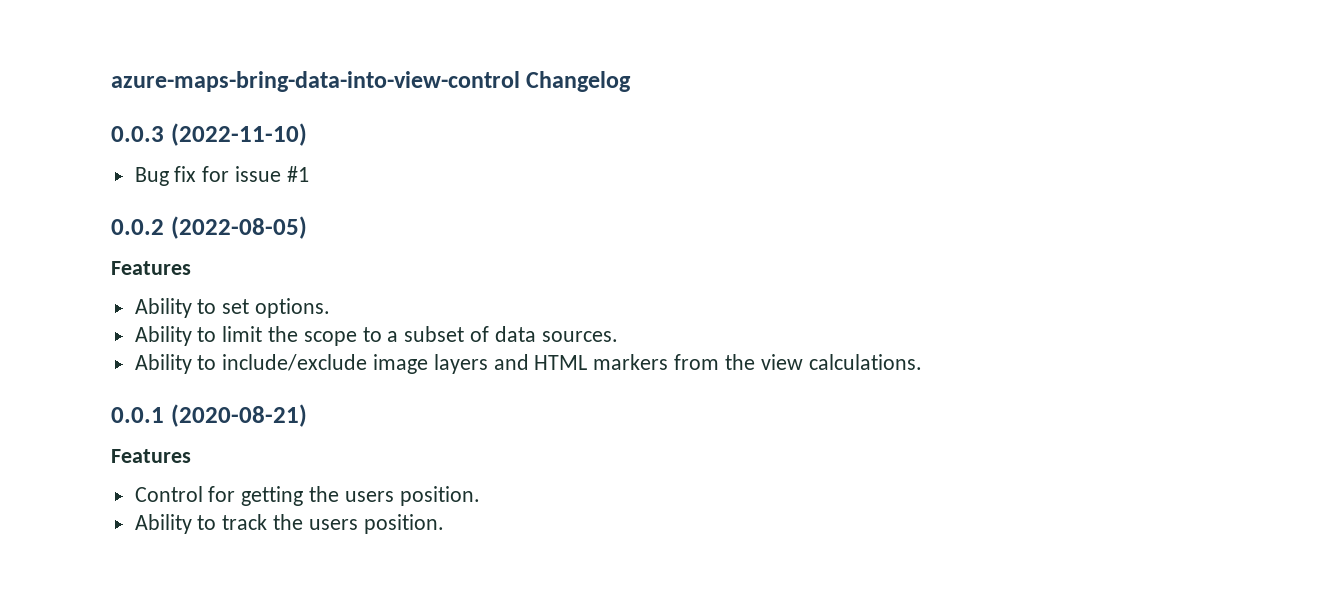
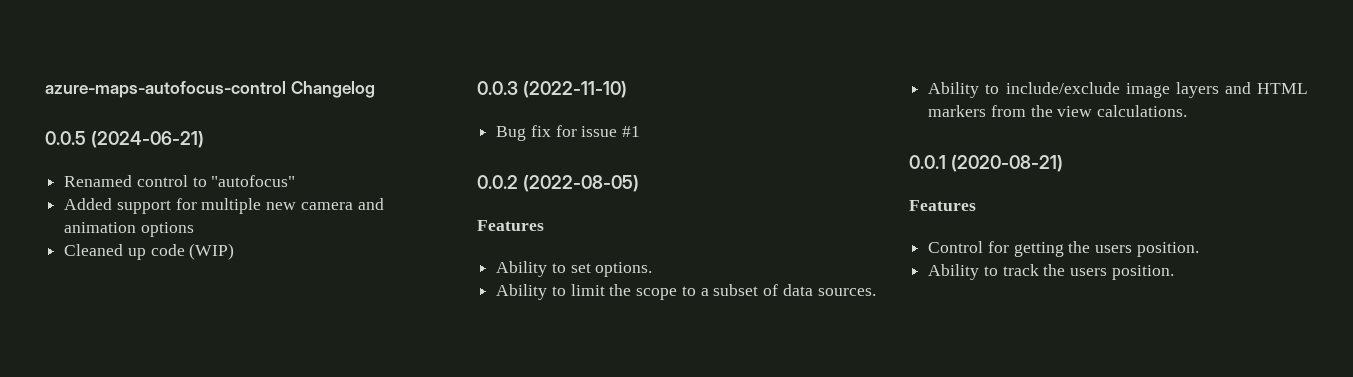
[111,71,520,92] azure-maps-bring-data-into-view-control -> [45,81,286,98] azure-maps-autofocus-control
(632, 81) none -> [45,131,204,148] [64,175,296,187] [64,198,384,214] [64,222,194,237] [64,243,235,260] // 0.0.5 (2024-06-21) // Renamed control to "autofocus" // Added support for multiple new camera and animation options // Cleaned up code (WIP)

